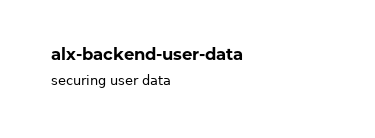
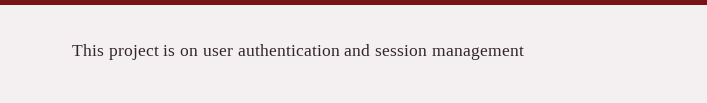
[51,47,243,60] [51,74,171,88] alx-backend-user-data // securing user data -> [72,44,524,60] This project is on user authentication and session management

